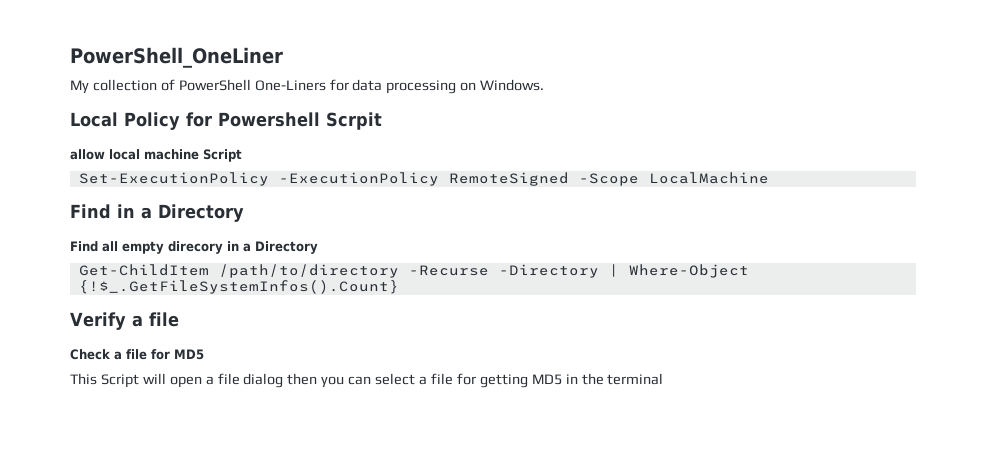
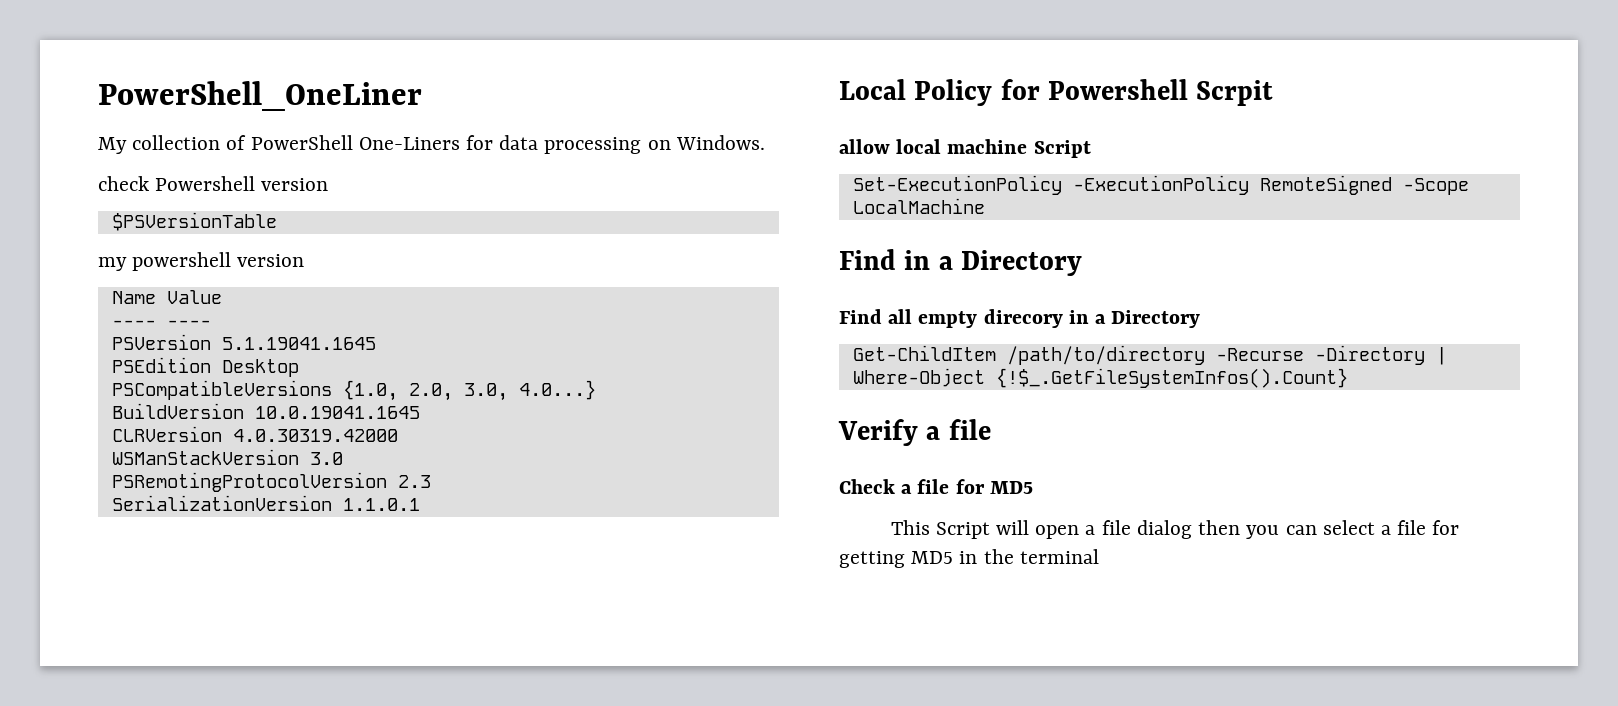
(545, 85) none -> [98,176,329,191] [111,212,277,231] [98,252,305,271] [111,290,222,304] [111,320,211,327] [111,334,376,350] [111,357,299,377] [111,380,596,401] [111,403,420,419] [111,426,398,442] [111,449,343,465] [111,472,431,492] [111,495,420,511] // check Powershell version // $PSVersionTable // my powershell version // Name Value // ---- ---- // PSVersion 5.1.19041.1645 // PSEdition Desktop // PSCompatibleVersions {1.0, 2.0, 3.0, 4.0...} // BuildVersion 10.0.19041.1645 // CLRVersion 4.0.30319.42000 // WSManStackVersion 3.0 // PSRemotingProtocolVersion 2.3 // SerializationVersion 1.1.0.1

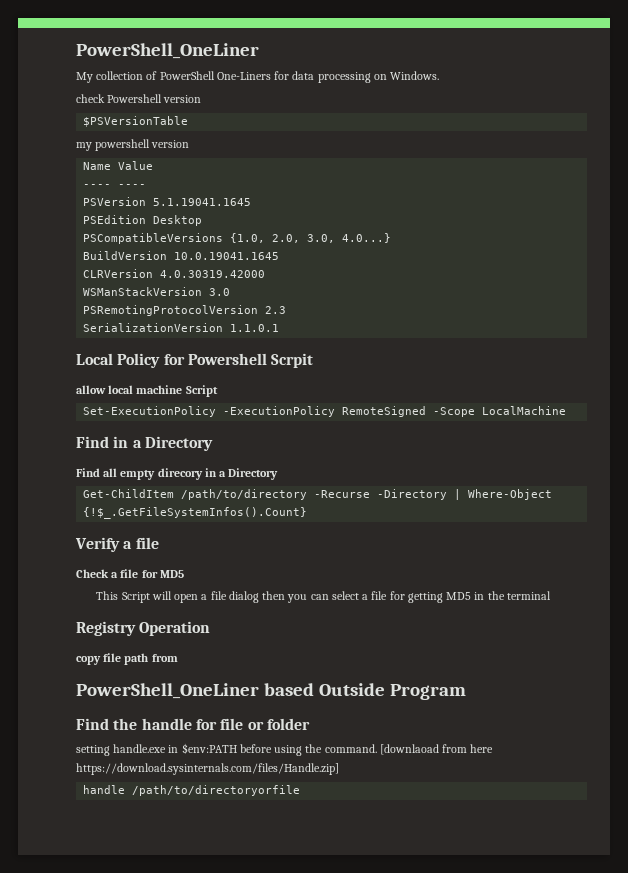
(1099, 556) none -> [76,621,211,636] [76,653,178,665] [76,683,466,700] [76,718,310,730] [76,743,494,756] [76,763,339,775] [83,785,301,796] // Registry Operation // copy file path from // PowerShell_OneLiner based Outside Program // Find the handle for file or folder // setting handle.exe in $env:PATH before using the command. [downlaoad from here https://download.sysinternals.com/files/Handle.zip] // handle /path/to/directoryorfile

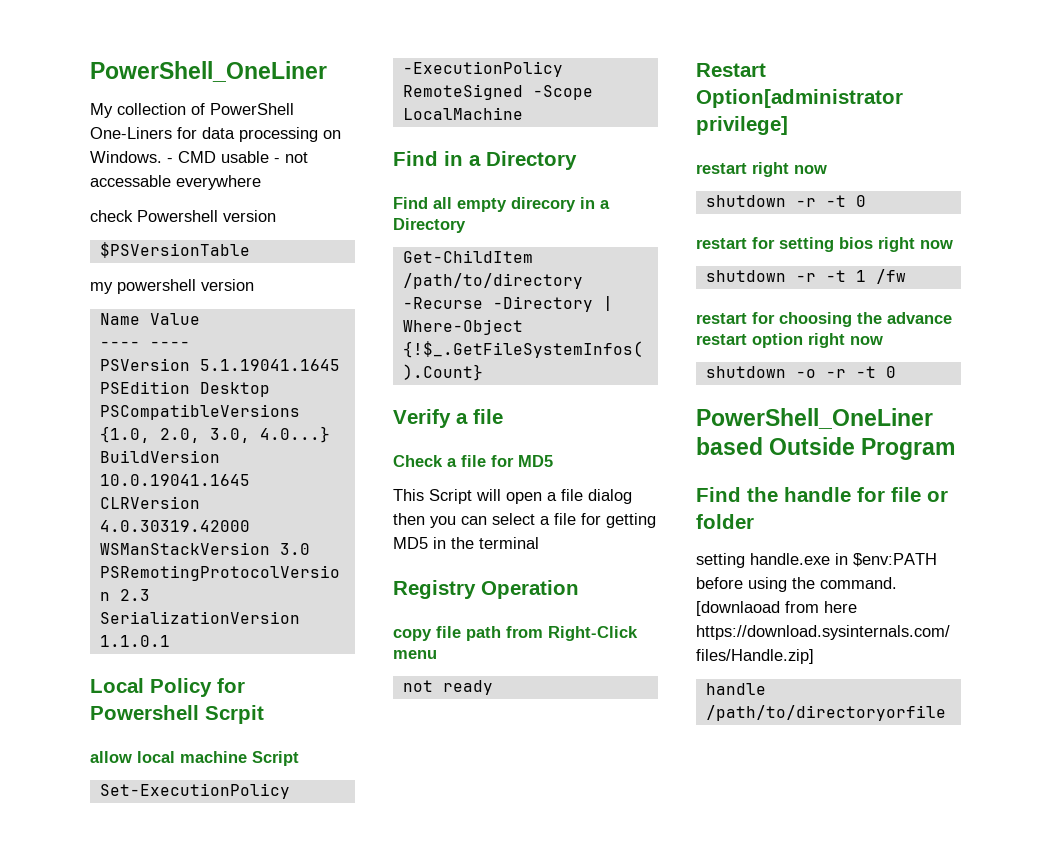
(440, 75) none -> [167,151,308,163] [90,175,261,190] - CMD usable - not accessable everywhere
(178, 658) none -> [548,626,638,641] [393,650,437,659] [402,680,493,695] [696,63,766,77] [696,89,903,108] [696,116,788,135] [696,162,827,177] [705,195,866,207] [696,237,953,252] [705,269,906,284] [696,312,952,327] [696,333,883,348] [705,366,896,378] Right-Click menu // not ready // Restart Option[administrator privilege] // restart right now // shutdown -r -t 0 // restart for setting bios right now // shutdown -r -t 1 /fw // restart for choosing the advance restart option right now // shutdown -o -r -t 0

